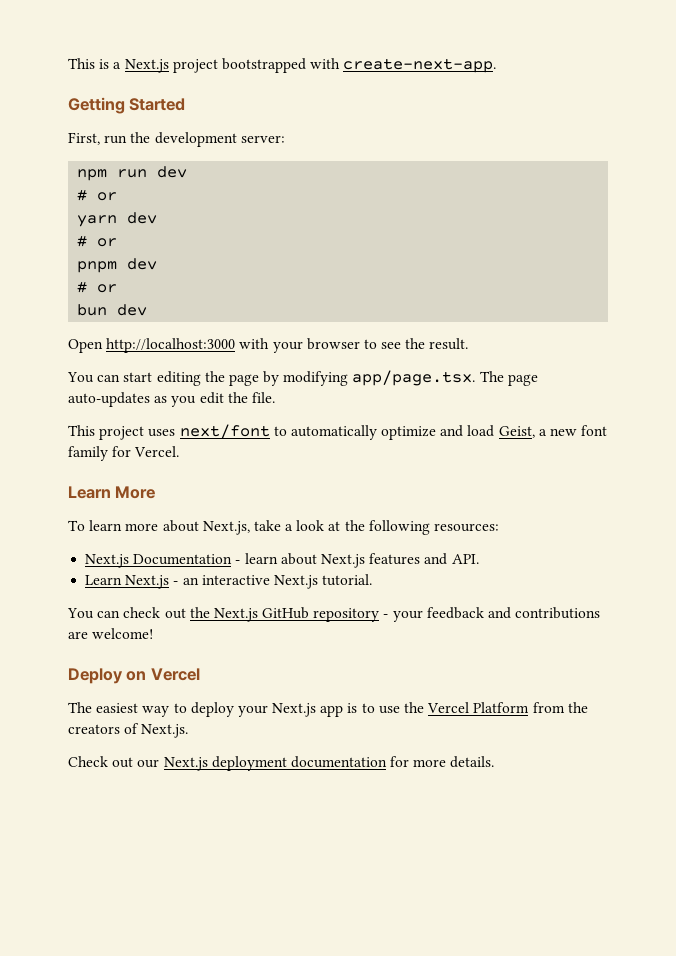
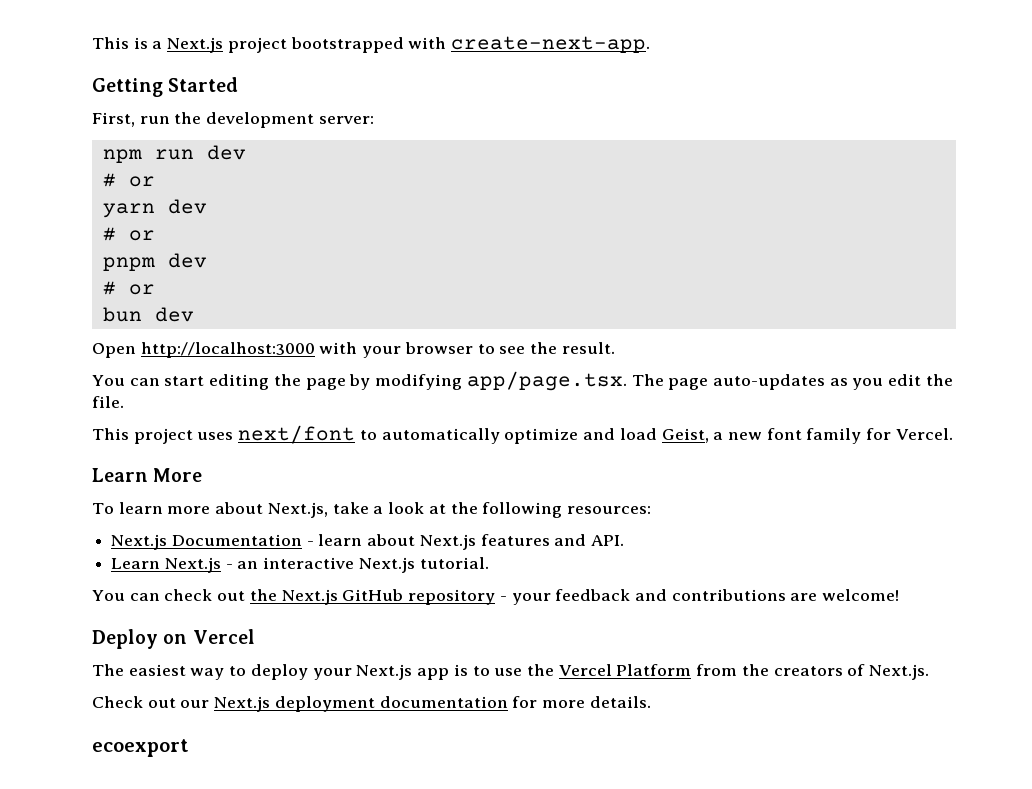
(495, 762) none -> [92,739,189,757] // ecoexport

